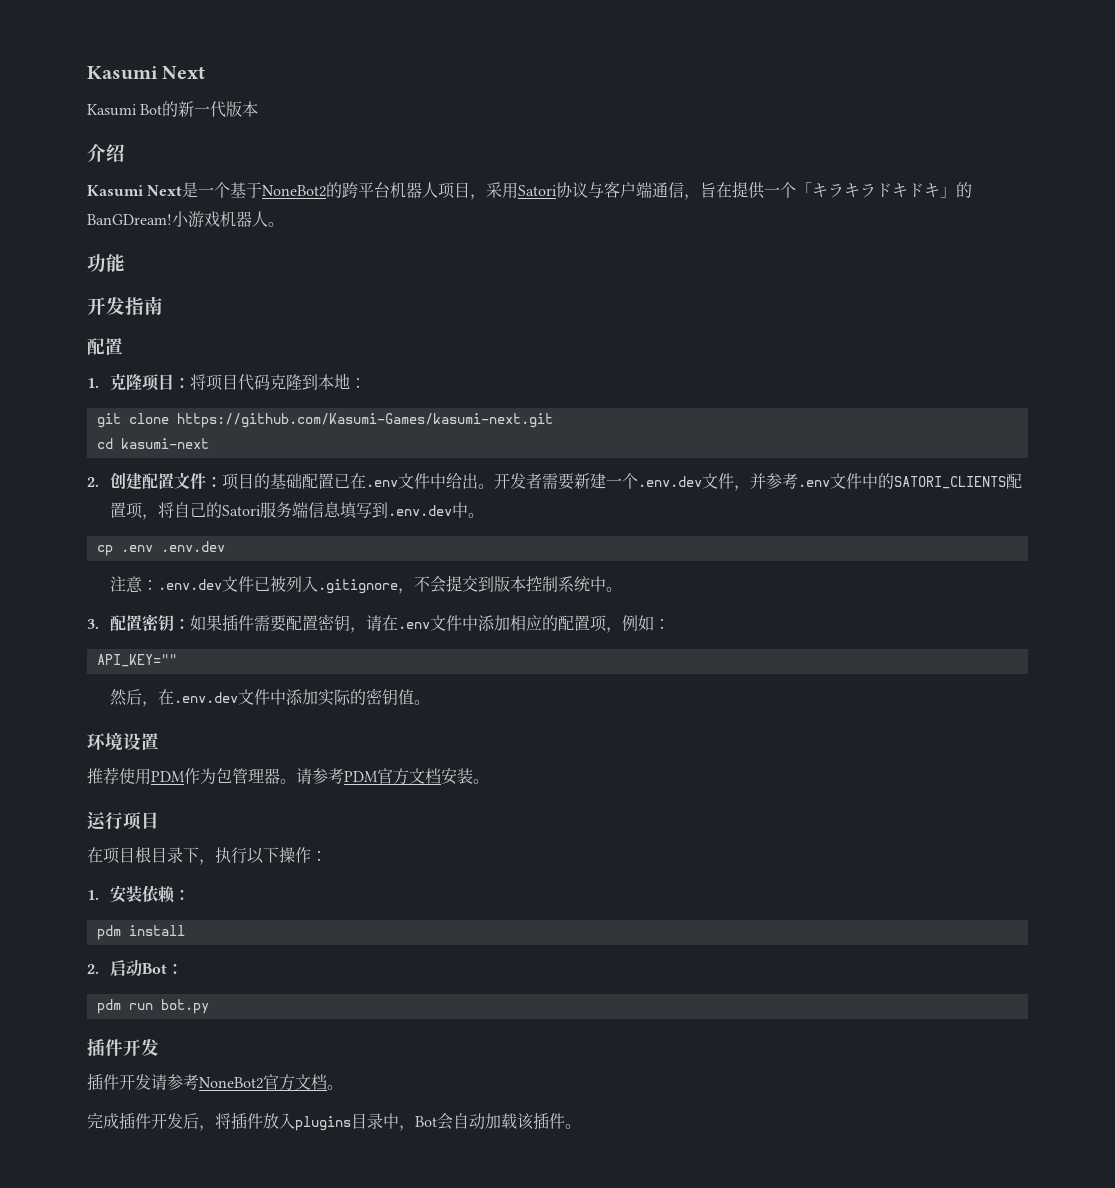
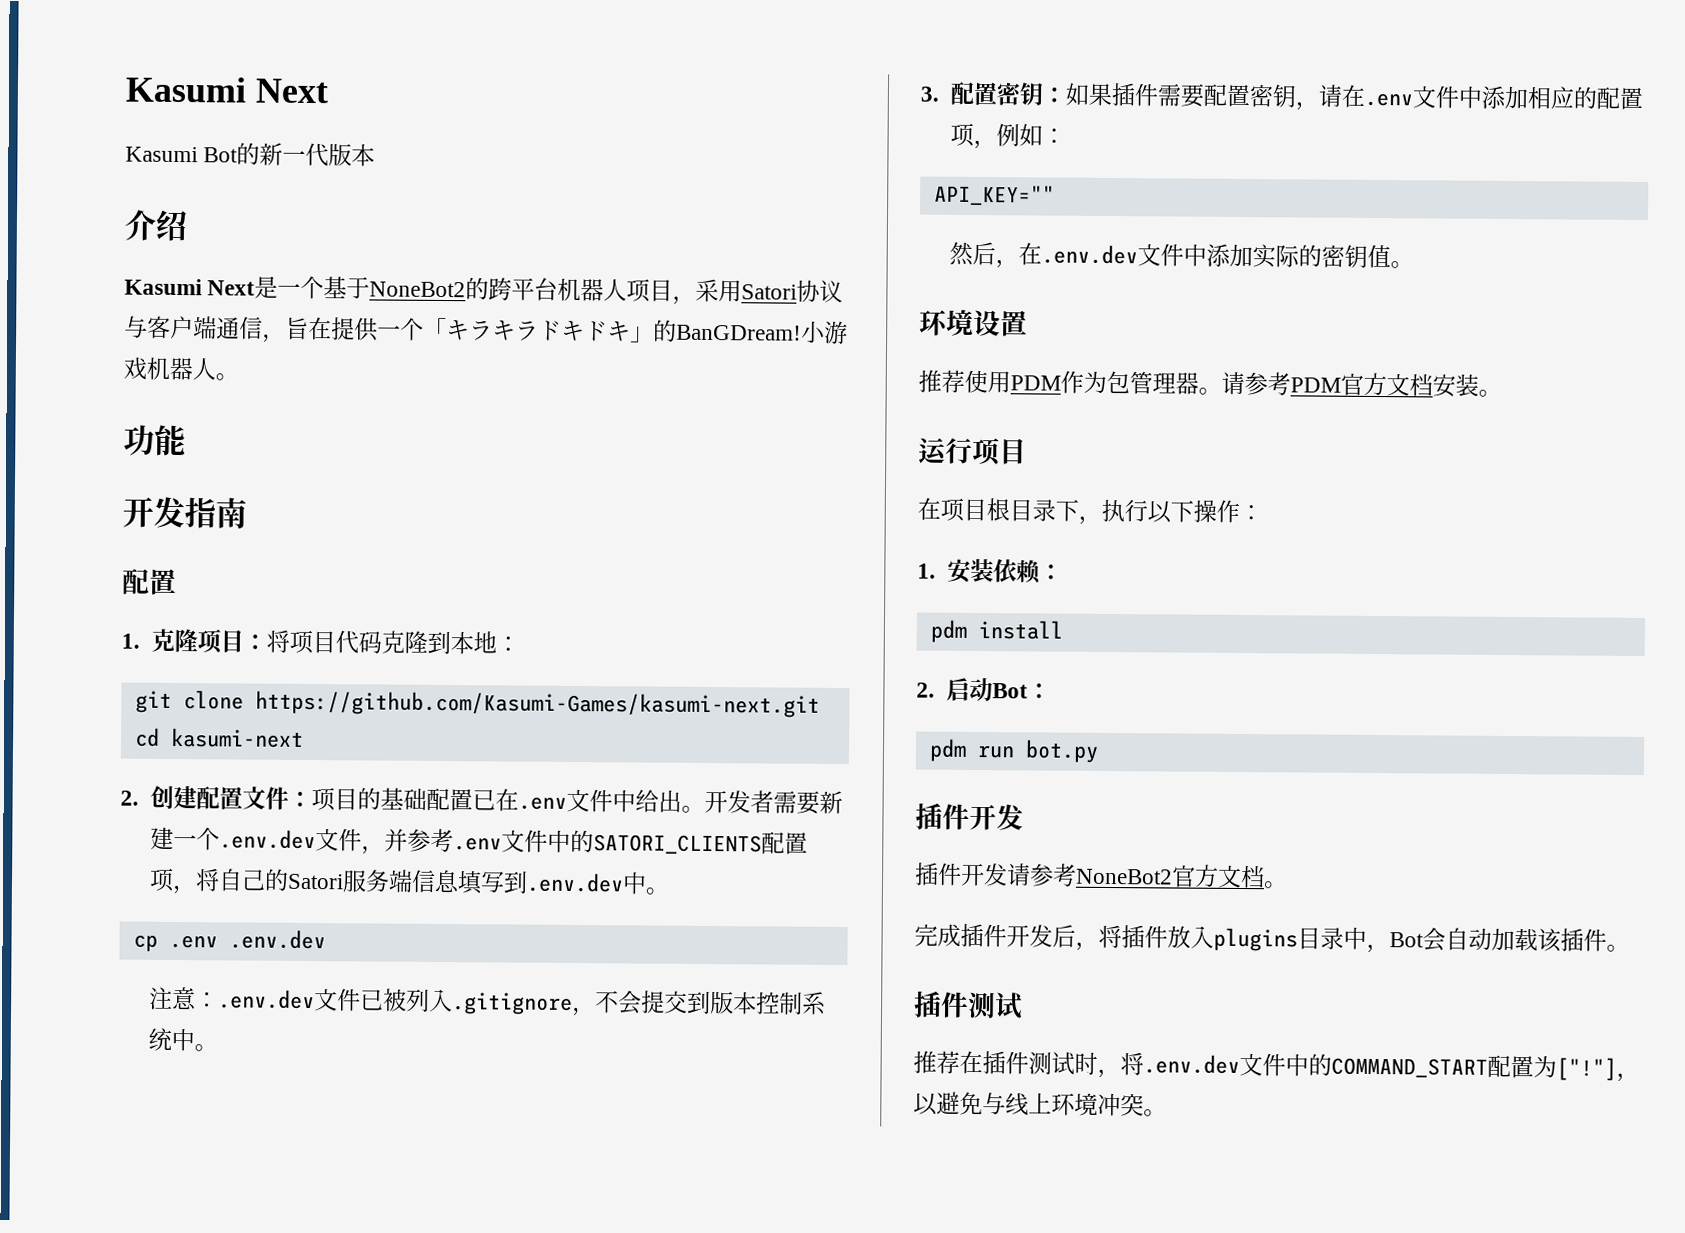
(581, 1126) none -> [913,990,1023,1020] [913,1050,1640,1082] [913,1091,1167,1117] // 插件测试 // 推荐在插件测试时，将.env.dev文件中的COMMAND_START配置为["!"]，以避免与线上环境冲突。

